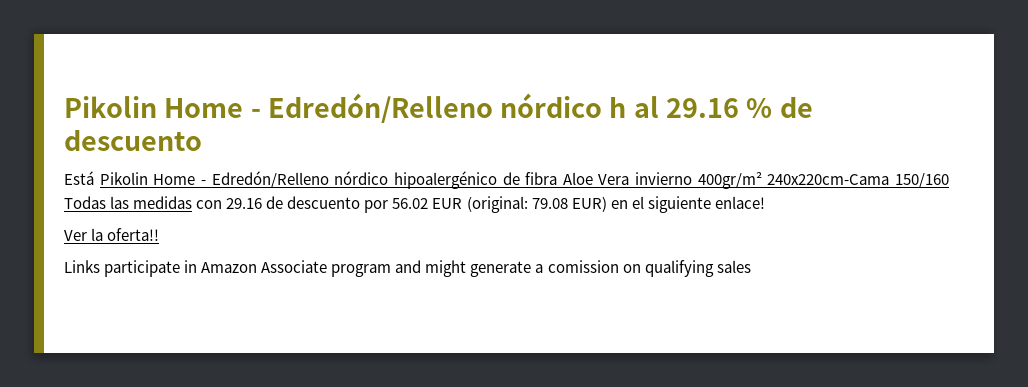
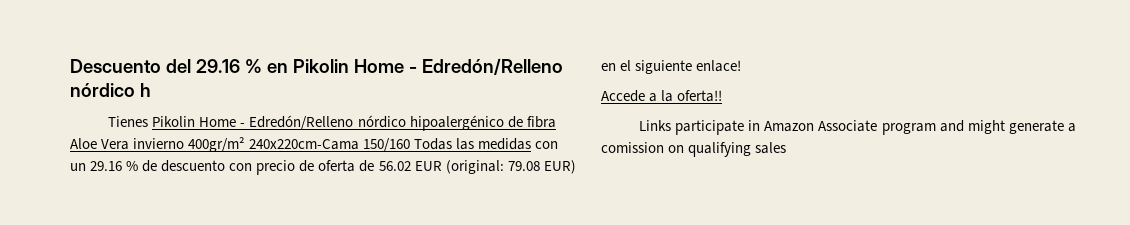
(64, 107) none -> [70,59,288,73] Descuento del 29.16 % en
[633,96,813,118] [64,129,202,151] [64,171,94,185] al 29.16 % de descuento // Está -> [108,116,149,127] // Tienes
[226,196,389,213] 29.16 de descuento por -> [70,160,375,175] un 29.16 % de descuento con precio de oferta de
[64,230,87,241] Ver -> [601,90,658,102] Accede a

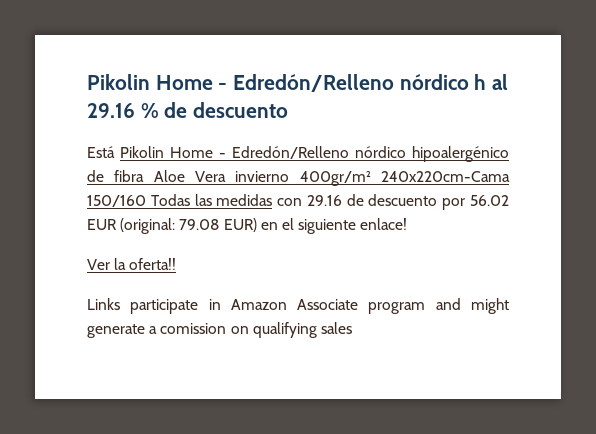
[70,59,288,73] Descuento del 29.16 % en -> (87, 82) none
[108,116,149,127] // Tienes -> [492,74,509,90] [87,102,289,118] [87,146,115,158] al 29.16 % de descuento // Está
[70,160,375,175] un 29.16 % de descuento con precio de oferta de -> [306,194,466,210] 29.16 de descuento por
[601,90,658,102] Accede a -> [87,259,110,270] Ver

